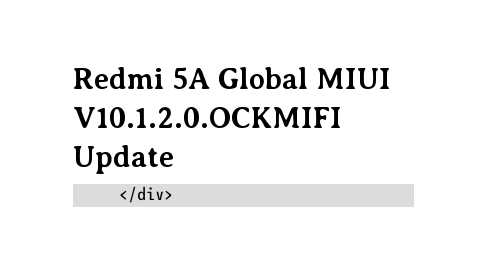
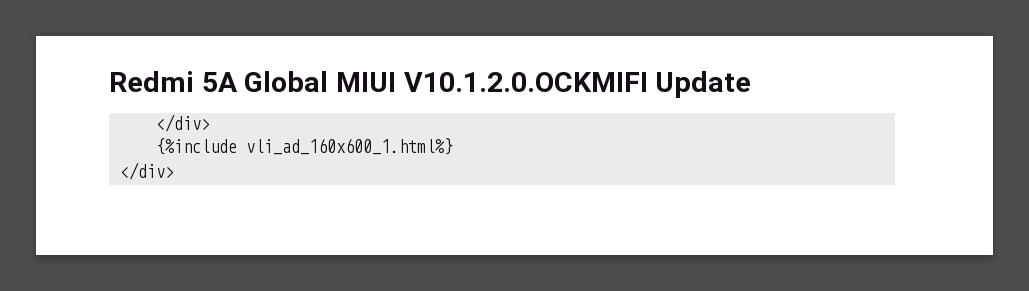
(173, 194) none -> [155,138,453,155] [119,162,174,180] // {%include vli_ad_160x600_1.html%} // </div>

